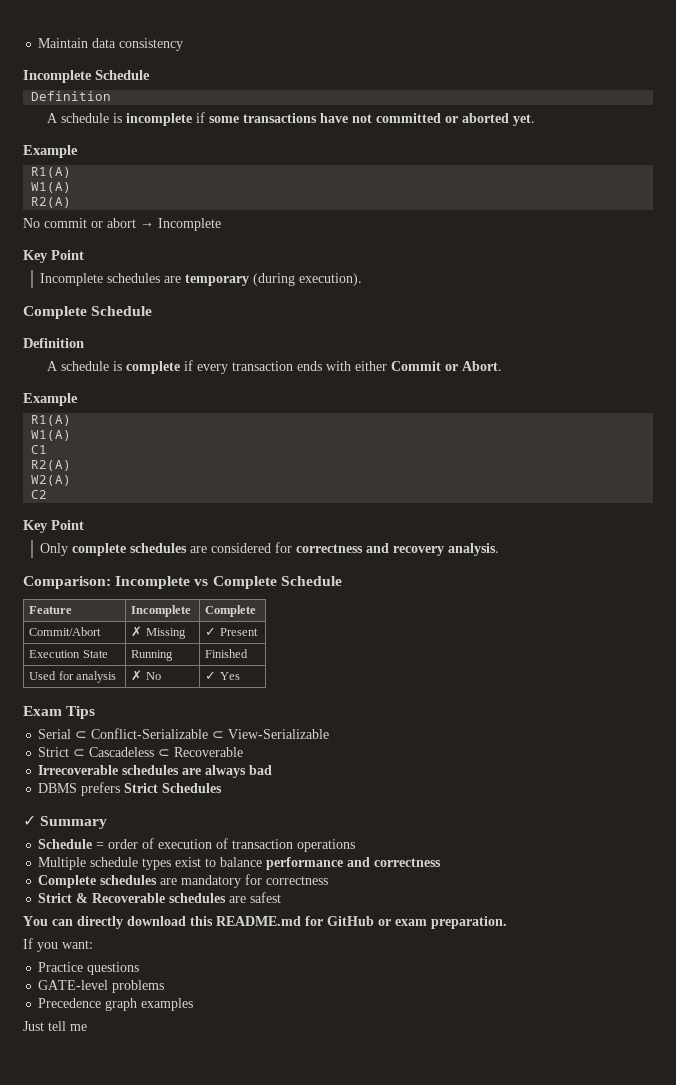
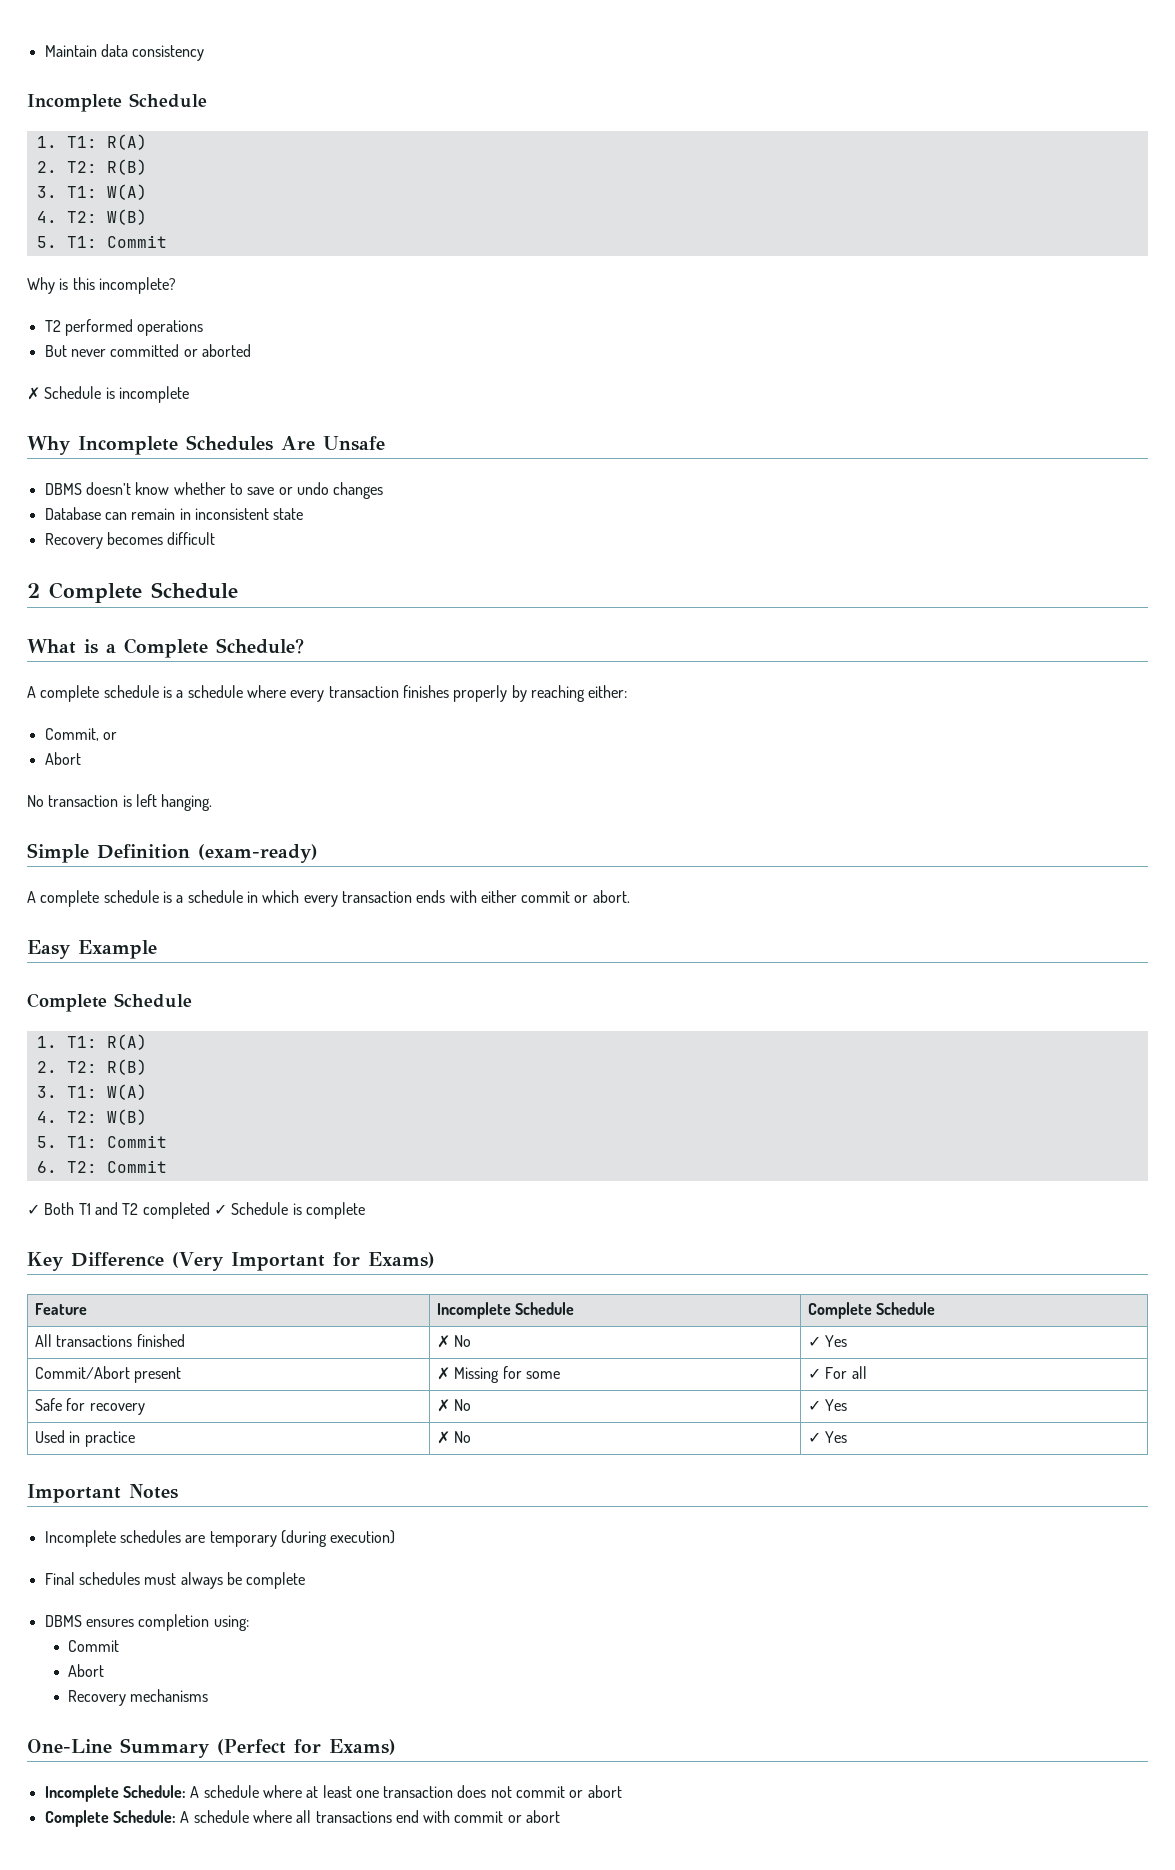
[31,91,112,101] [46,112,535,126] [23,145,78,158] [31,167,72,178] [31,182,72,193] [31,197,72,208] [23,218,221,231] [23,250,84,263] [40,273,363,286] [23,306,153,319] [23,338,84,348] [46,360,193,374] Definition // A schedule is incomplete if some transactions have not committed or aborted yet. // Example // R1(A) // W1(A) // R2(A) // No commit or abort → Incomplete // Key Point // Incomplete schedules are temporary (during execution). // Complete Schedule // Definition // A schedule is complete if -> [36,134,147,150] [36,159,147,175] [36,184,147,200] [36,209,147,225] [36,235,167,248] [27,277,176,294] [44,319,204,336] [44,344,251,357] [27,386,189,403] [27,435,385,455] [44,482,384,499] [44,507,304,520] [44,532,216,549] [27,582,238,603] [27,638,304,658] [27,685,628,702] [44,728,117,741] [44,752,81,765] [27,794,213,811] [27,843,318,863] [27,890,300,907] 1. T1: R(A) // 2. T2: R(B) // 3. T1: W(A) // 4. T2: W(B) // 5. T1: Commit // Why is this incomplete? // T2 performed operations // But never committed or aborted // ✗ Schedule is incomplete // Why Incomplete Schedules Are Unsafe // DBMS doesn’t know whether to save or undo changes // Database can remain in inconsistent state // Recovery becomes difficult // 2 Complete Schedule // What is a Complete Schedule? // A complete schedule is a schedule where every transaction finishes properly by reaching either: // Commit, or // Abort // No transaction is left hanging. // Simple Definition (exam-ready) // A complete schedule is a schedule in which
[390,361,502,371] [23,393,78,406] [31,415,72,426] [31,430,72,441] [31,445,48,454] [31,460,72,471] [31,475,72,486] [31,490,48,499] [23,520,84,533] [40,542,500,556] [23,576,342,589] Commit or Abort. // Example // R1(A) // W1(A) // C1 // R2(A) // W2(A) // C2 // Key Point // Only complete schedules are considered for correctness and recovery analysis. // Comparison: Incomplete vs Complete Schedule -> [521,890,630,903] [27,940,157,959] [27,993,192,1012] [36,1034,147,1050] [36,1059,147,1075] [36,1084,147,1100] [36,1109,147,1125] [36,1135,167,1148] [36,1160,167,1173] [27,1202,365,1219] [27,1252,435,1271] commit or abort. // Easy Example // Complete Schedule // 1. T1: R(A) // 2. T2: R(B) // 3. T1: W(A) // 4. T2: W(B) // 5. T1: Commit // 6. T2: Commit // ✓ Both T1 and T2 completed ✓ Schedule is complete // Key Difference (Very Important for Exams)
[205,605,257,617] | Complete -> [515,1302,575,1315] [808,1302,936,1319] [35,1334,185,1347] [437,1335,472,1348] [808,1335,848,1347] Schedule | Complete Schedule // All transactions finished | ✗ No | ✓ Yes
(102, 631) none -> [134,1367,182,1383] present
[205,627,258,636] [29,650,108,658] [131,650,174,661] [205,649,249,658] | ✓ Present // Execution State | Running | Finished -> [502,1366,561,1379] [808,1366,867,1379] [35,1398,145,1415] [437,1399,472,1412] [808,1399,848,1411] for some | ✓ For all // Safe for recovery | ✗ No | ✓ Yes
[58,671,117,683] [131,670,161,681] [205,671,240,680] [23,706,96,719] [38,728,330,739] [38,747,244,757] [38,765,273,778] [38,782,223,796] [23,815,108,829] [38,838,356,852] [38,857,442,870] [38,874,329,888] [38,892,282,903] [23,916,507,929] [23,938,93,952] [38,962,140,975] [38,980,165,993] [38,998,194,1011] [23,1021,87,1031] for analysis | ✗ No | ✓ Yes // Exam Tips // Serial ⊂ Conflict‑Serializable ⊂ View‑Serializable // Strict ⊂ Cascadeless ⊂ Recoverable // Irrecoverable schedules are always bad // DBMS prefers Strict Schedules // ✓ Summary // Schedule = order of execution of transaction operations // Multiple schedule types exist to balance performance and correctness // Complete schedules are mandatory for correctness // Strict & Recoverable schedules are safest // You can directly download this README.md for GitHub or exam preparation. // If you want: // Practice questions // GATE‑level problems // Precedence graph examples // Just tell me -> [69,1431,135,1447] [437,1431,472,1444] [808,1431,848,1443] [27,1484,178,1503] [44,1530,396,1547] [44,1572,306,1589] [44,1614,249,1631] [67,1640,119,1652] [67,1664,104,1677] [67,1689,209,1706] [27,1738,396,1758] [44,1785,622,1802] [44,1810,561,1827] in practice | ✗ No | ✓ Yes // Important Notes // Incomplete schedules are temporary (during execution) // Final schedules must always be complete // DBMS ensures completion using: // Commit // Abort // Recovery mechanisms // One-Line Summary (Perfect for Exams) // Incomplete Schedule: A schedule where at least one transaction does not commit or abort // Complete Schedule: A schedule where all transactions end with commit or abort

